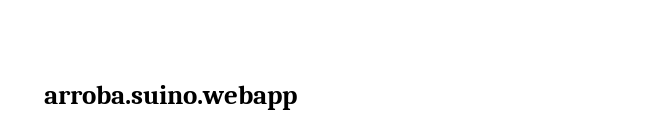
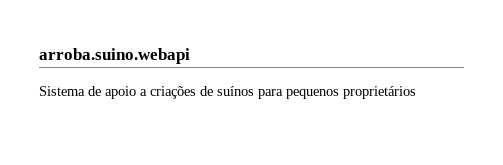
[44,85,297,110] arroba.suino.webapp -> [39,48,190,64] [39,86,416,99] arroba.suino.webapi // Sistema de apoio a criações de suínos para pequenos proprietários

